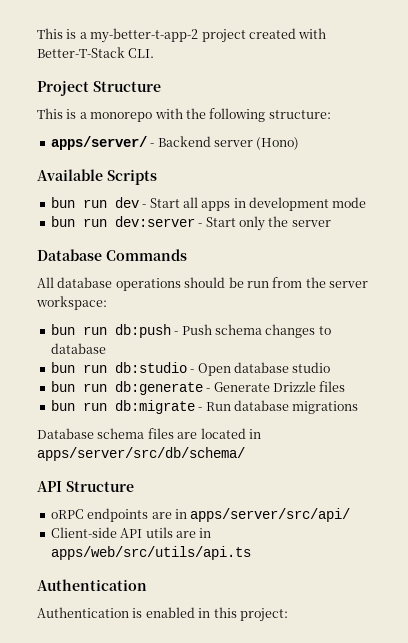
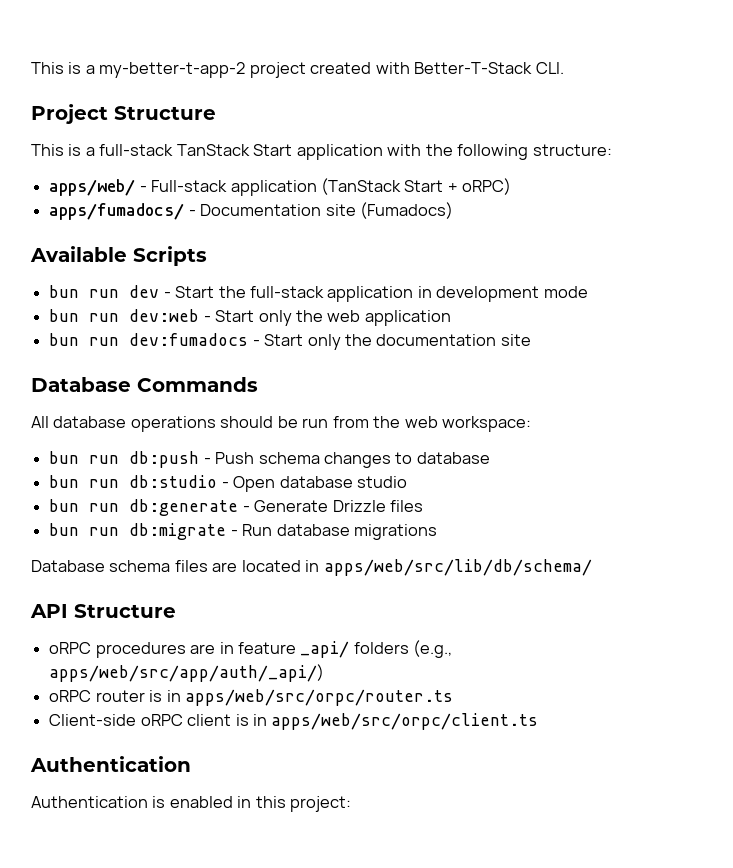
[90,112,153,122] monorepo -> [99,144,383,160] full-stack TanStack Start application
[50,136,300,150] apps/server/ - Backend server (Hono) -> [49,178,512,196] [49,202,453,220] apps/web/ - Full-stack application (TanStack Start + oRPC) // apps/fumadocs/ - Documentation site (Fumadocs)
[182,197,231,211] all apps -> [218,286,414,302] the full-stack application
[114,216,331,231] dev:server - Start only the server -> [129,309,451,326] [49,333,531,350] dev:web - Start only the web application // bun run dev:fumadocs - Start only the documentation site
[329,281,368,288] server -> [404,416,438,428] web
[37,447,245,461] apps/server/src/db/schema/ -> [323,559,592,576] apps/web/src/lib/db/schema/
[87,508,351,522] [50,527,212,538] [50,546,251,560] endpoints are in apps/server/src/api/ // Client-side API utils are in apps/web/src/utils/api.ts -> [95,640,453,658] [49,664,325,682] [49,689,453,706] [49,713,539,730] procedures are in feature _api/ folders (e.g., apps/web/src/app/auth/_api/) // oRPC router is in apps/web/src/orpc/router.ts // Client-side oRPC client is in apps/web/src/orpc/client.ts

